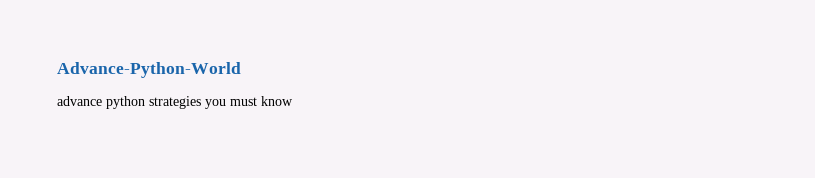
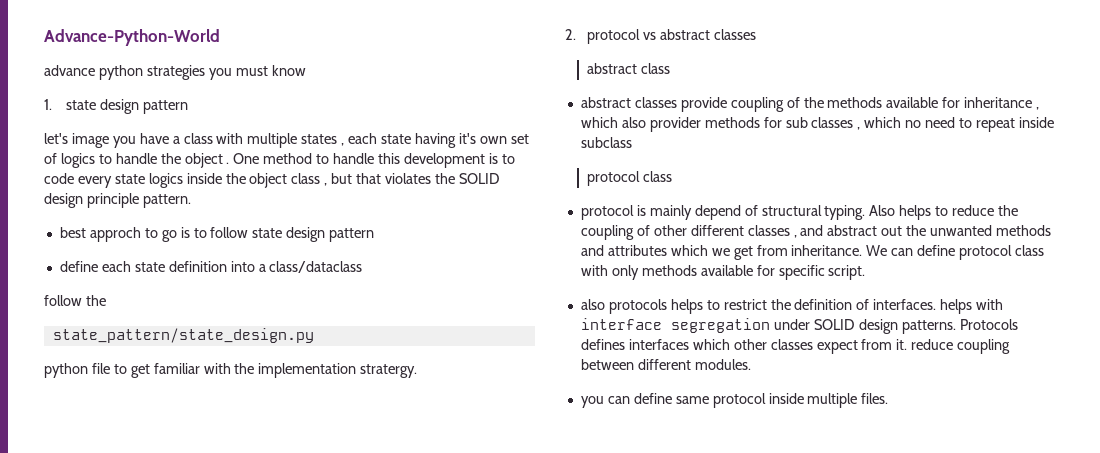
(293, 101) none -> [44,99,188,114] [44,133,529,148] [44,153,515,168] [44,173,500,188] [44,193,191,208] [59,227,375,242] [59,261,363,273] [44,295,106,306] [52,328,314,343] [44,363,418,378] [565,29,756,44] [587,63,670,74] [580,97,1040,112] [580,117,1054,132] [580,137,632,148] [587,171,672,186] [580,205,1019,220] [580,225,1052,240] [580,245,1045,260] [580,265,866,280] [580,299,1004,314] [580,318,1018,334] [580,339,1011,354] [580,359,751,370] [580,393,889,408] // 1. state design pattern // let's image you have a class with multiple states , each state having it's own set of logics to handle the object . One method to handle this development is to code every state logics inside the object class , but that violates the SOLID design principle pattern. // best approch to go is to follow state design pattern // define each state definition into a class/dataclass // follow the // state_pattern/state_design.py // python file to get familiar with the implementation stratergy. // 2. protocol vs abstract classes // abstract class // abstract classes provide coupling of the methods available for inheritance , which also provider methods for sub classes , which no need to repeat inside subclass // protocol class // protocol is mainly depend of structural typing. Also helps to reduce the coupling of other different classes , and abstract out the unwanted methods and attributes which we get from inheritance. We can define protocol class with only methods available for specific script. // also protocols helps to restrict the definition of interfaces. helps with interface segregation under SOLID design patterns. Protocols defines interfaces which other classes expect from it. reduce coupling between different modules. // you can define same protocol inside multiple files.

